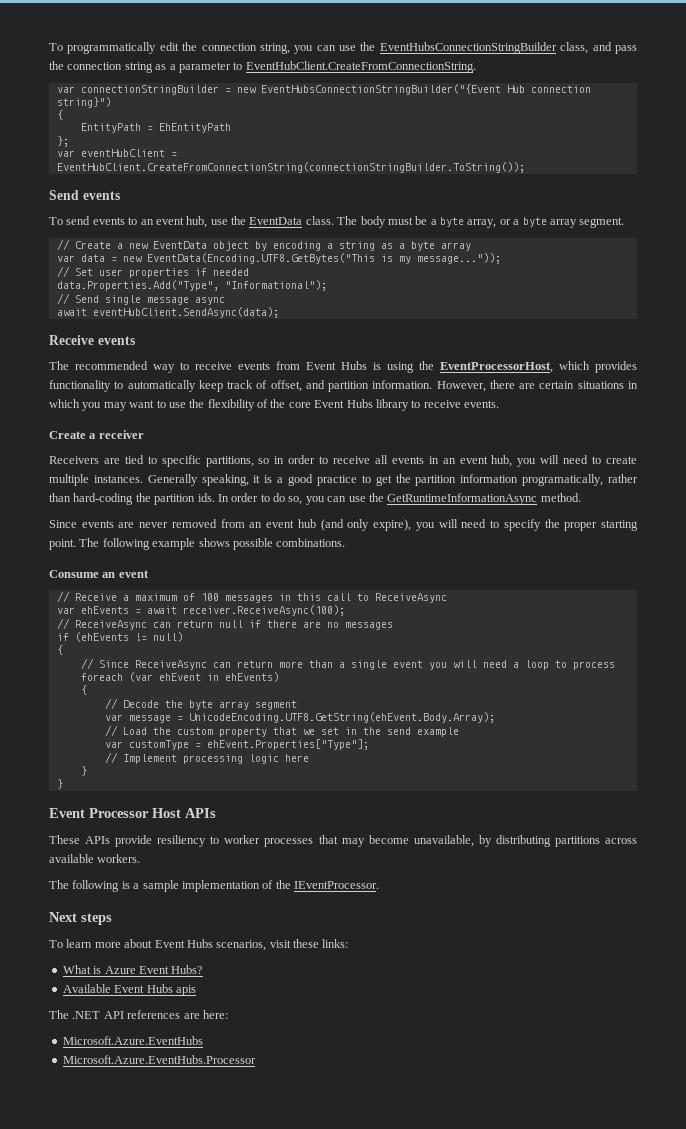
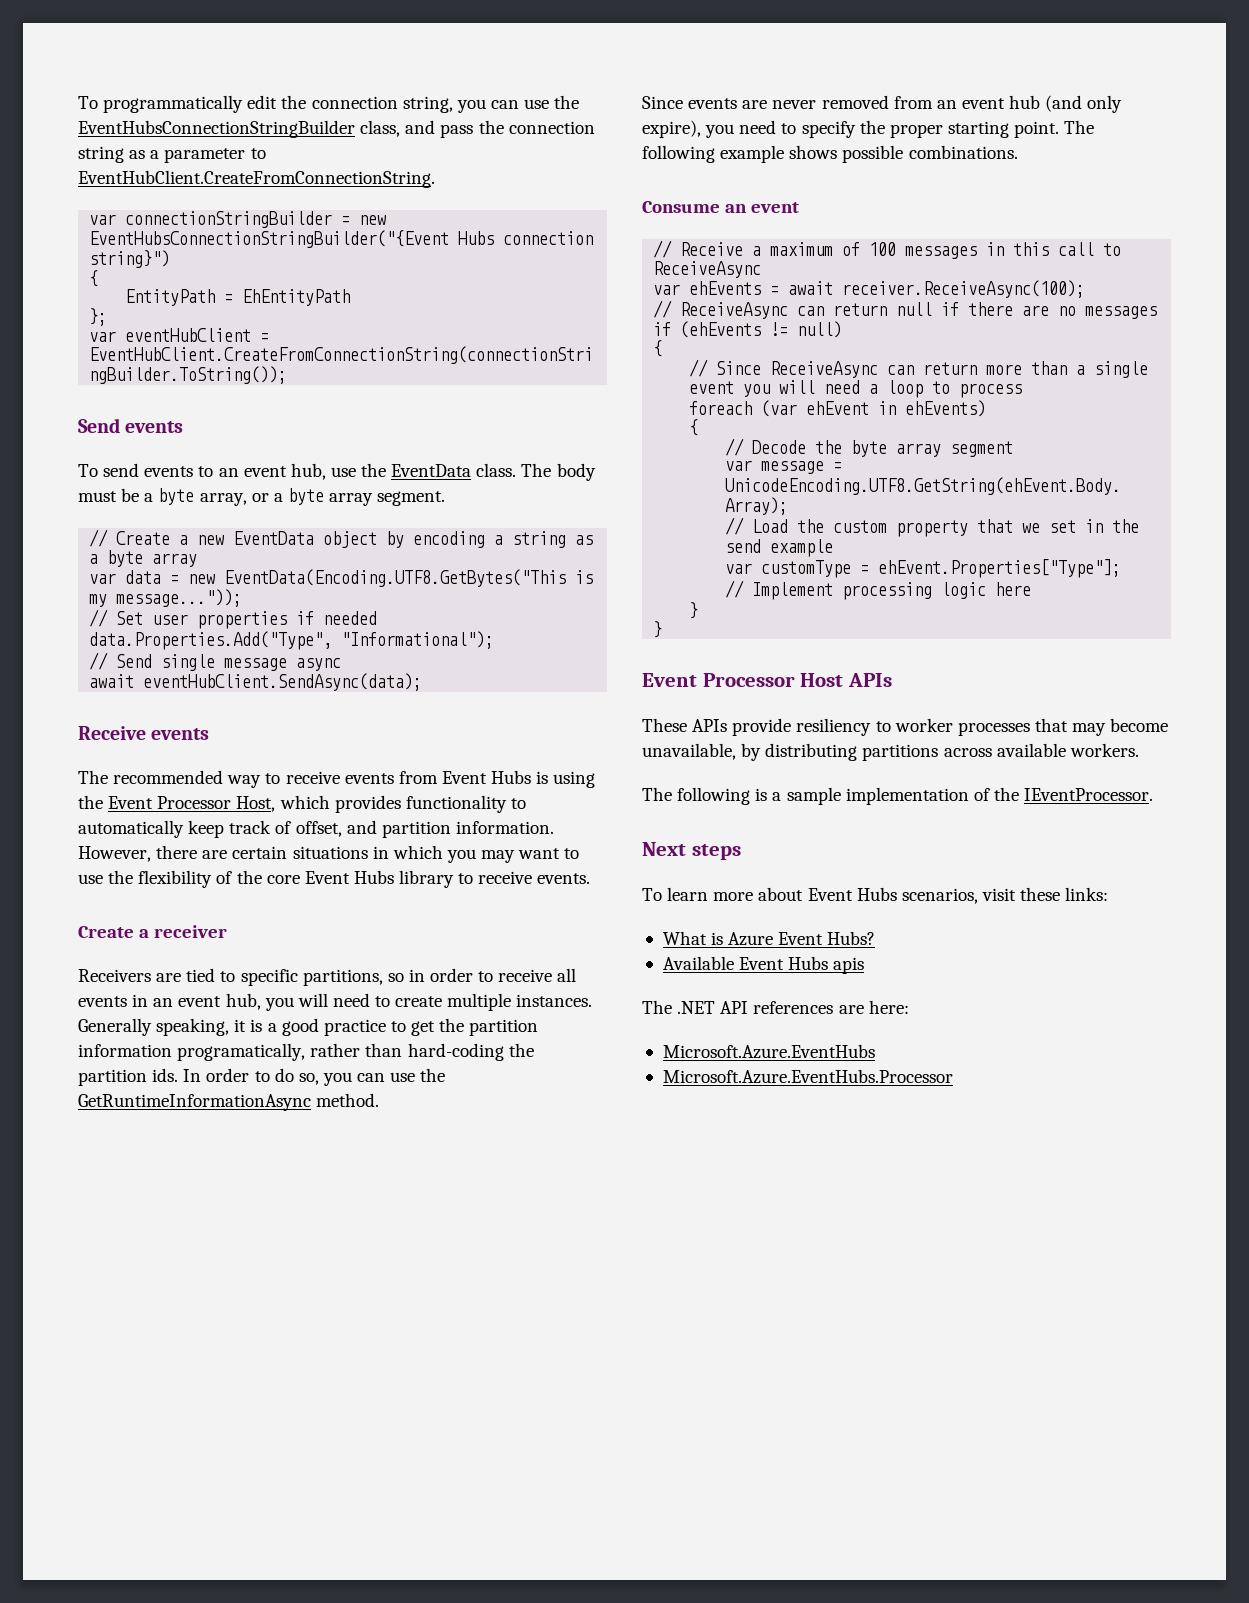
[506,85,525,93] Hub -> [458,231,495,245] Hubs
[440,362,553,373] EventProcessorHost, -> [108,796,276,812] Event Processor Host,
[438,519,458,528] will -> (735, 131) none

